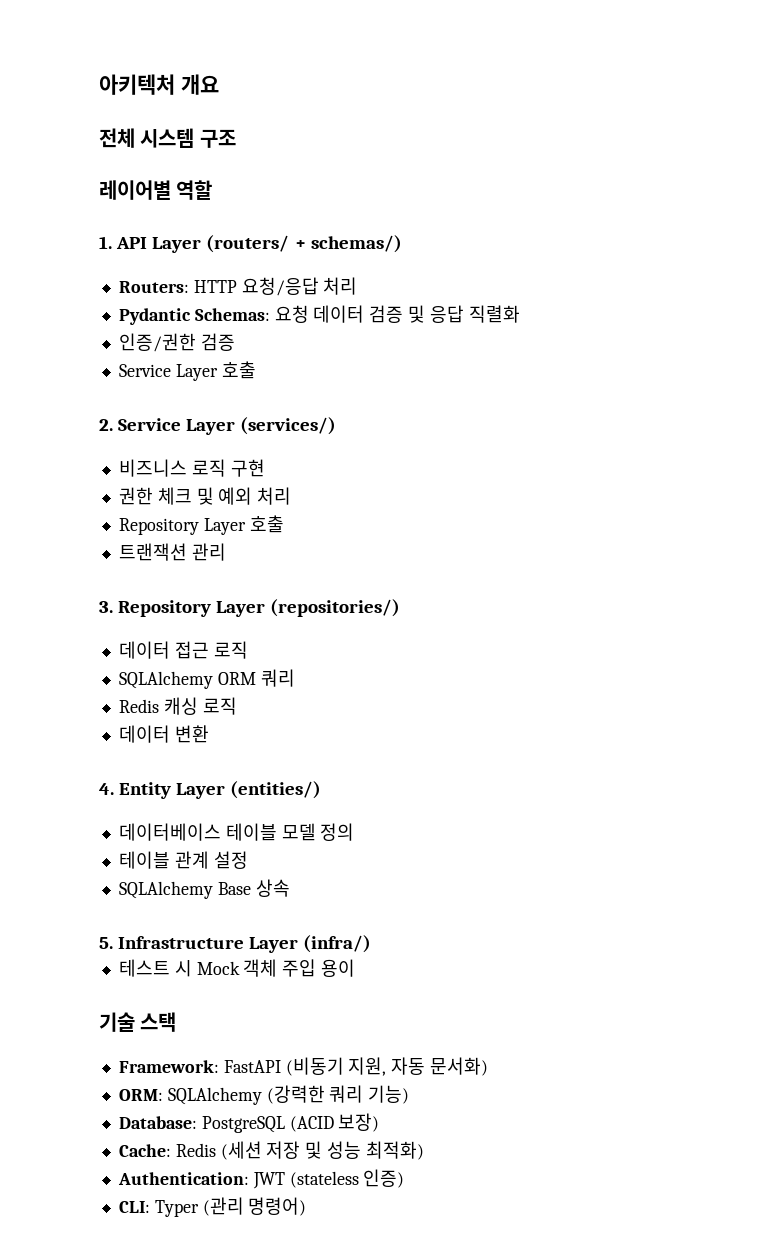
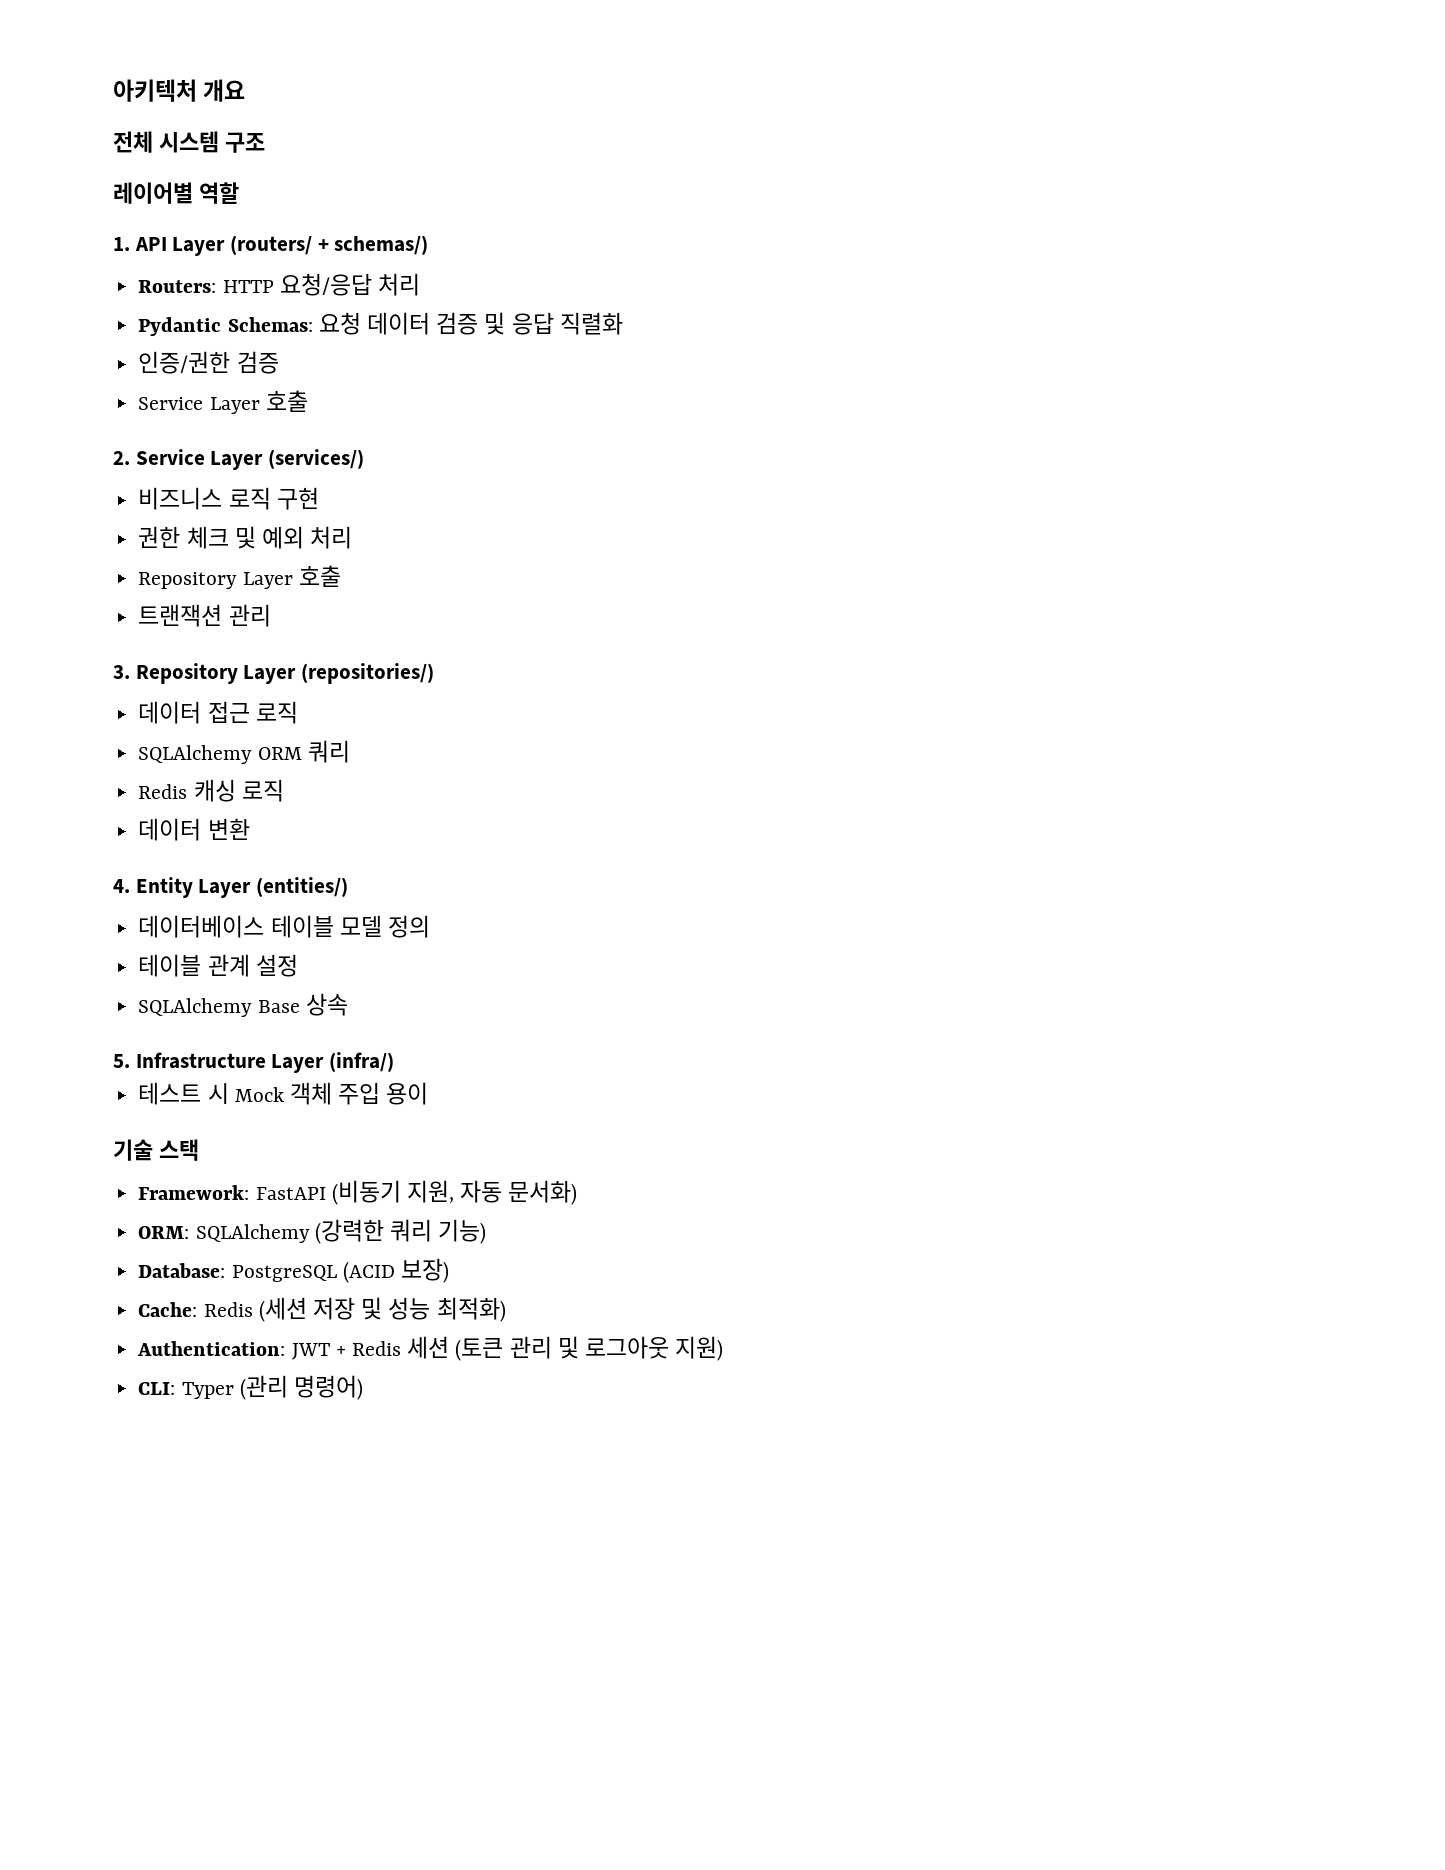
[289,1169,405,1188] (stateless 인증) -> [335,1336,724,1361] + Redis 세션 (토큰 관리 및 로그아웃 지원)

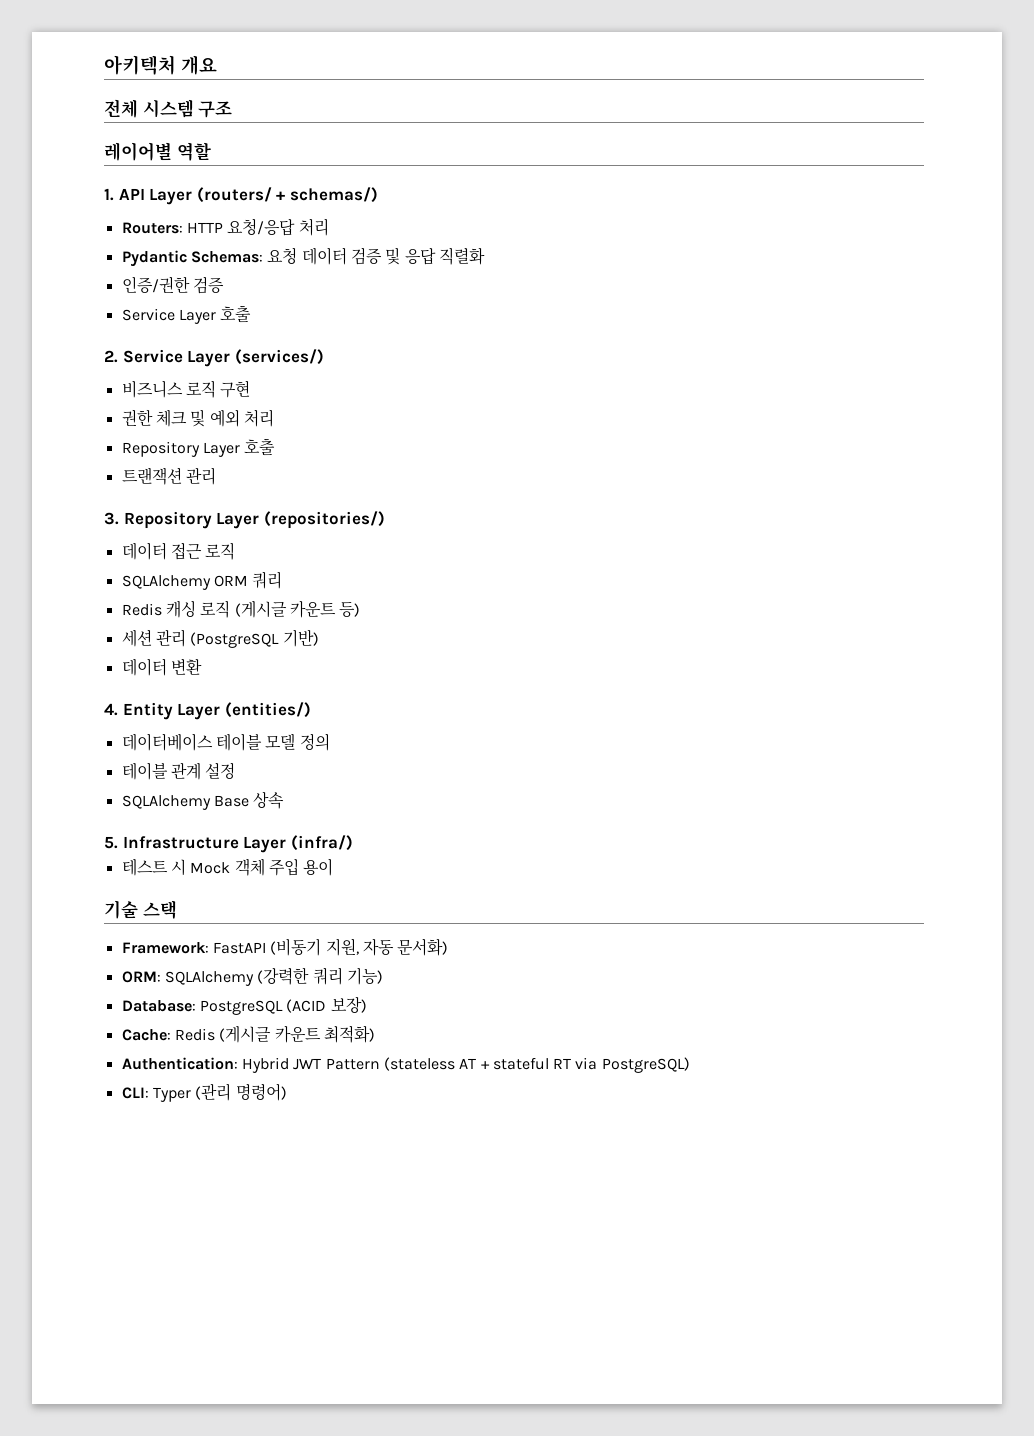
(284, 790) none -> [234,600,361,618] [121,629,319,648] (게시글 카운트 등) // 세션 관리 (PostgreSQL 기반)
[258,1297,506,1322] [137,1336,724,1361] (세션 저장 및 성능 최적화) // Authentication: JWT + Redis 세션 (토큰 관리 및 로그아웃 지원) -> [219,1025,375,1043] [121,1057,690,1073] (게시글 카운트 최적화) // Authentication: Hybrid JWT Pattern (stateless AT + stateful RT via PostgreSQL)

